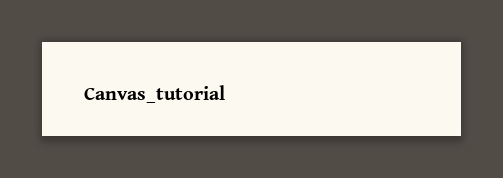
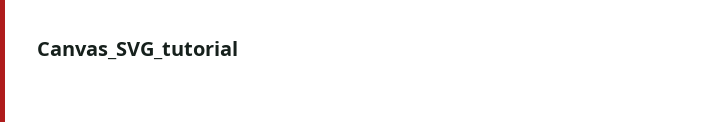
[84,85,225,103] Canvas_tutorial -> [37,41,238,60] Canvas_SVG_tutorial

